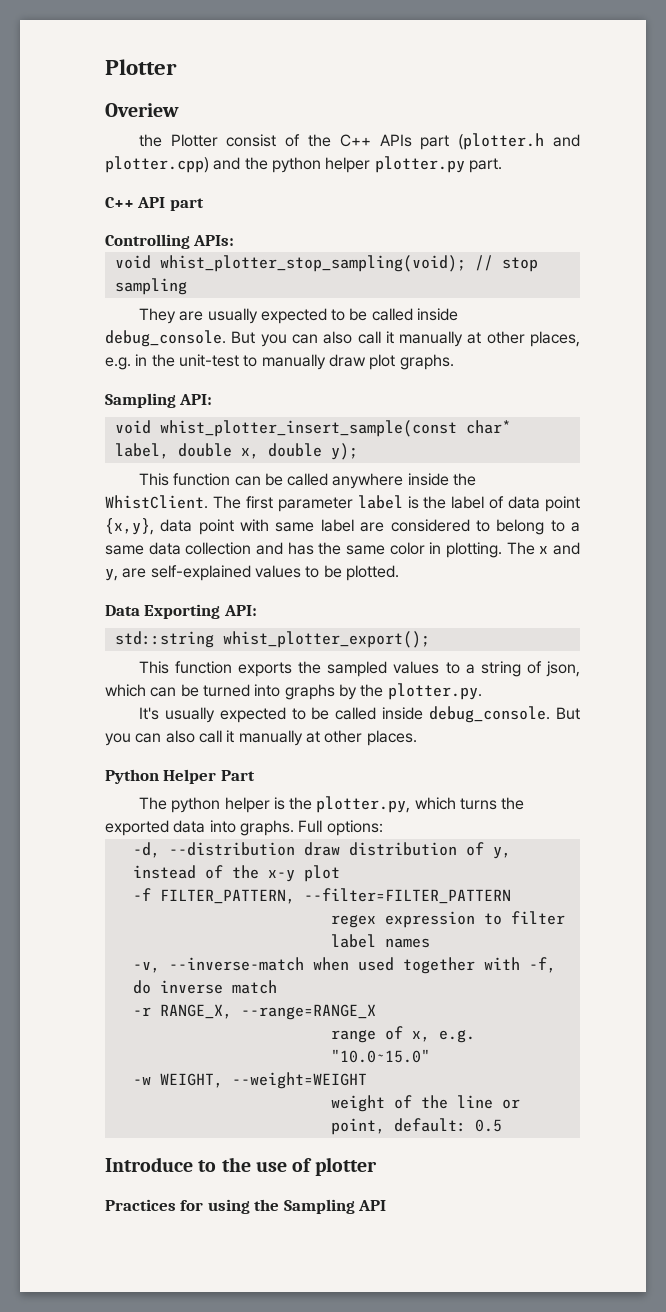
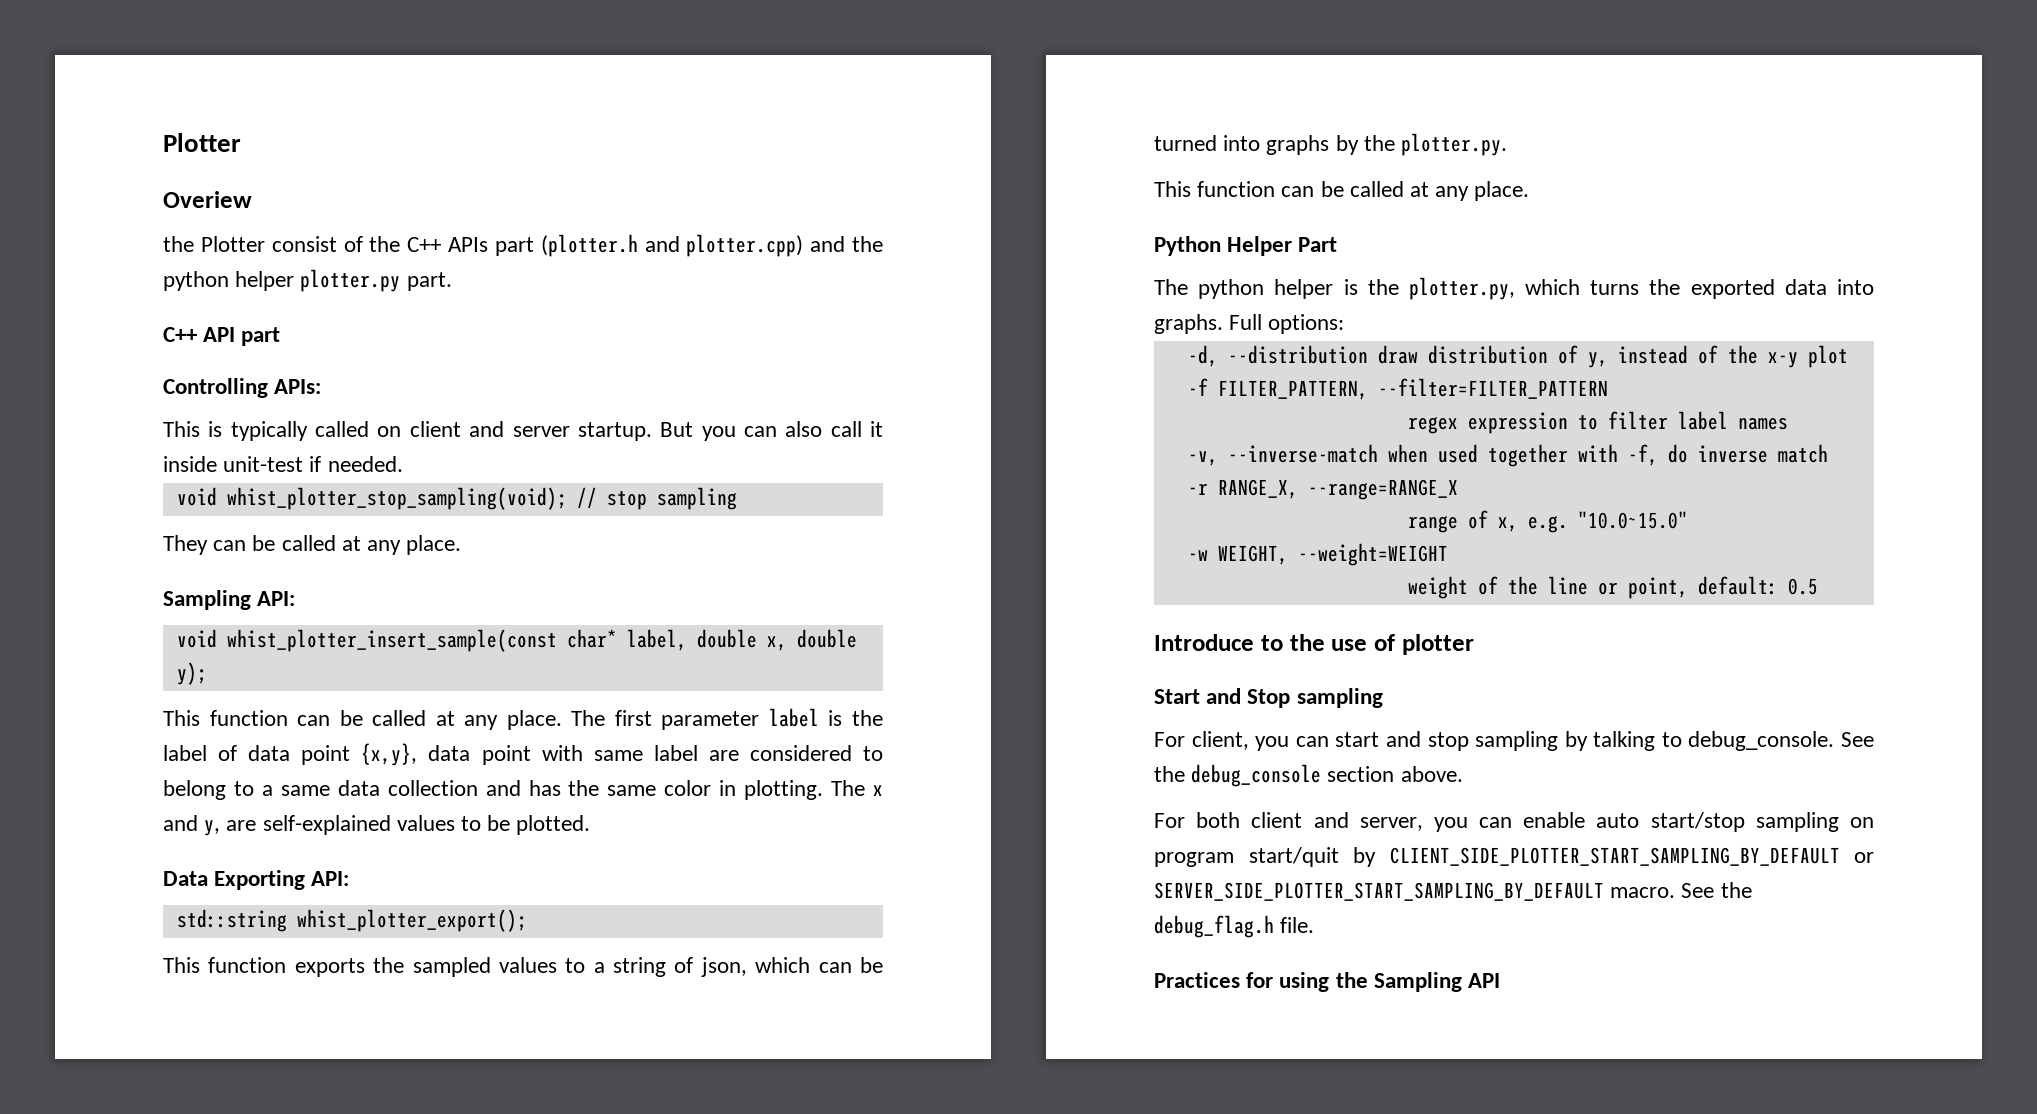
(235, 240) none -> [163,421,884,441] [163,456,403,472] // This is typically called on client and server startup. But you can also call it inside unit-test if needed.
[179,308,459,324] [105,330,581,347] [105,354,454,370] are usually expected to be called inside debug_console. But you can also call it manually at other places, e.g. in the unit-test to manually draw plot graphs. -> [213,535,462,555] can be called at any place.
[332,473,477,489] [105,495,208,509] anywhere inside the WhistClient. -> [435,710,562,730] at any place.
[138,706,580,723] [105,730,417,746] It's usually expected to be called inside debug_console. But you can also call it manually at other places. -> [1154,181,1530,201] This function can be called at any place.
(378, 1166) none -> [1154,688,1383,708] [1154,731,1874,751] [1154,764,1463,787] [1154,812,1874,832] [1154,847,1874,867] [1154,882,1752,901] [1154,915,1315,938] // Start and Stop sampling // For client, you can start and stop sampling by talking to debug_console. See the debug_console section above. // For both client and server, you can enable auto start/stop sampling on program start/quit by CLIENT_SIDE_PLOTTER_START_SAMPLING_BY_DEFAULT or SERVER_SIDE_PLOTTER_START_SAMPLING_BY_DEFAULT macro. See the debug_flag.h file.

